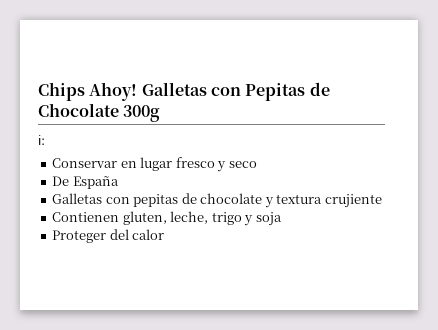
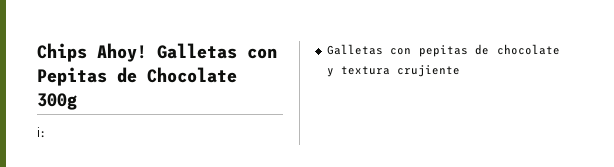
[52,157,257,172] [52,176,119,189] // Conservar en lugar fresco y seco // De España -> (47, 132) none
[52,211,282,226] [52,229,165,243] // Contienen gluten, leche, trigo y soja // Proteger del calor -> (460, 71) none

